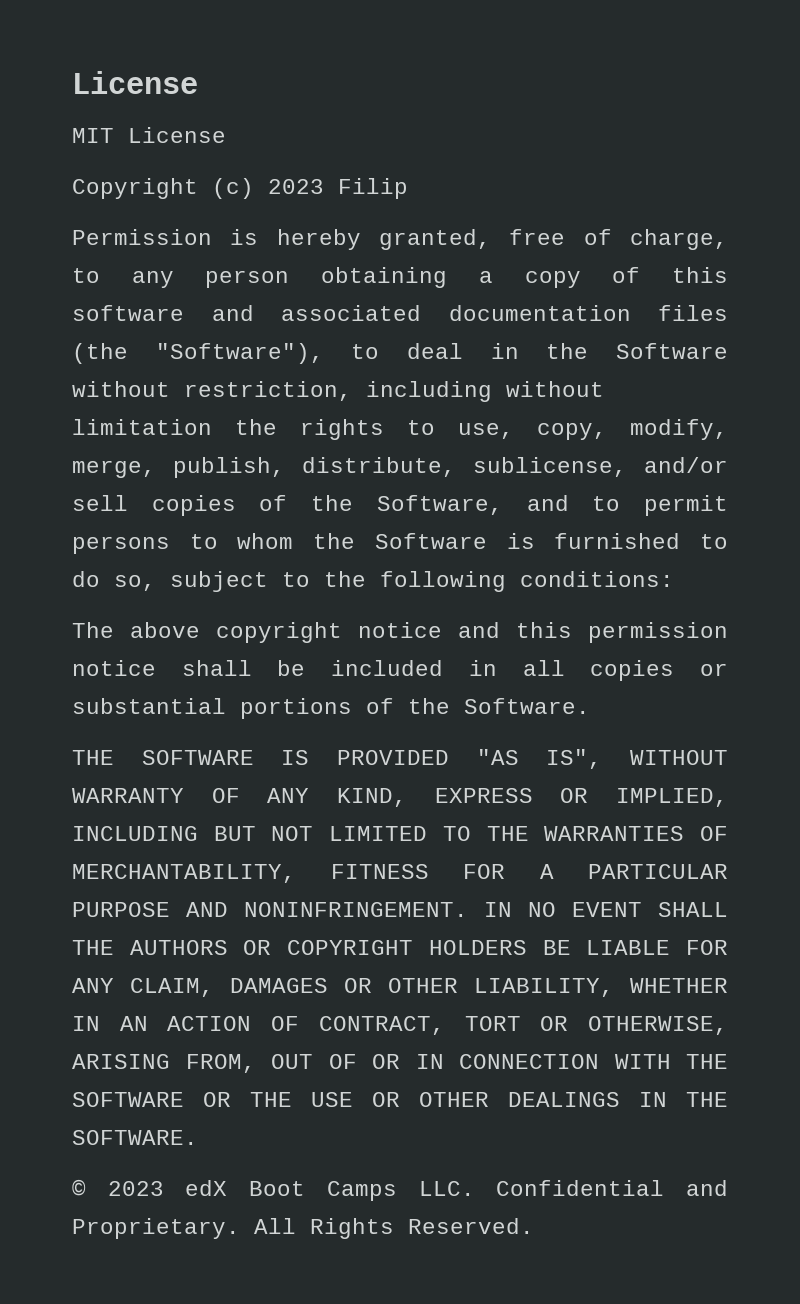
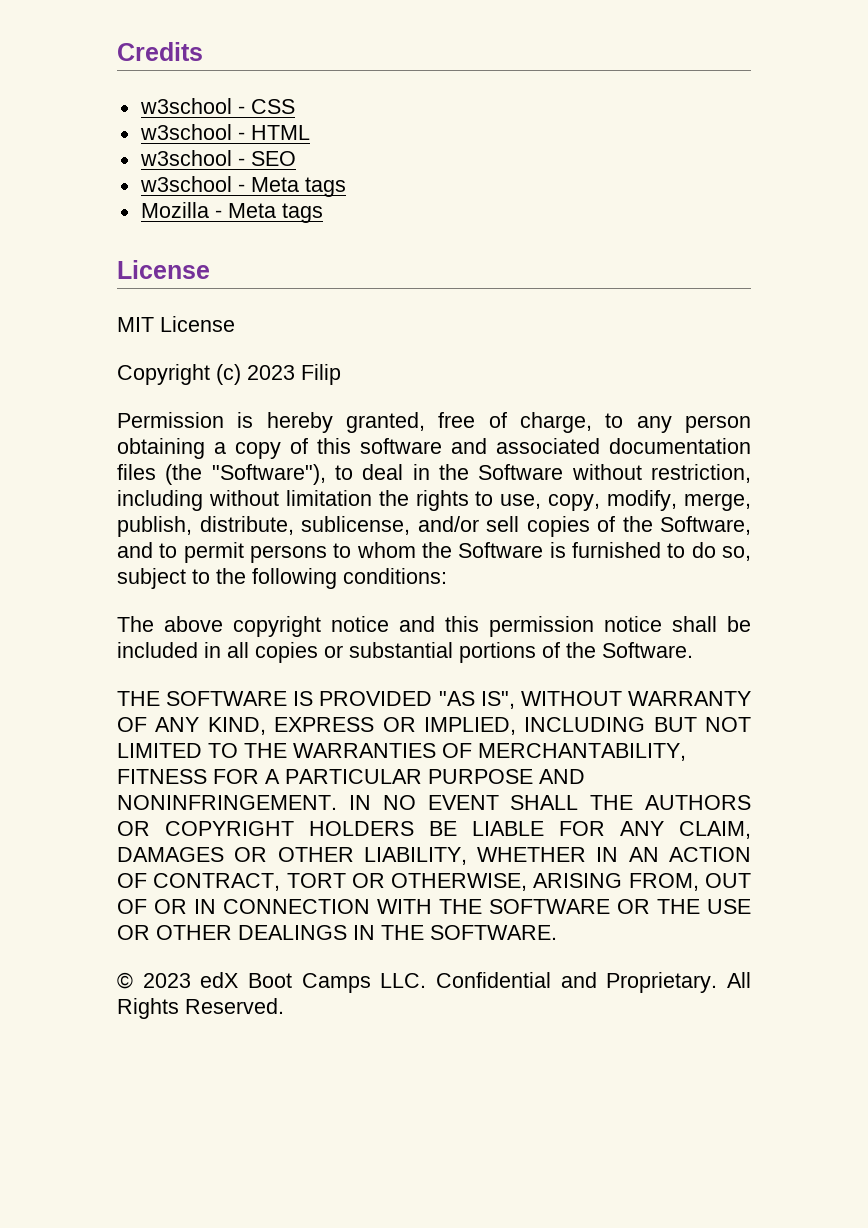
(72, 82) none -> [117,42,203,61] [139,98,295,114] [139,124,310,140] [139,150,296,166] [139,176,346,197] [140,202,323,223] Credits // w3school - CSS // w3school - HTML // w3school - SEO // w3school - Meta tags // Mozilla - Meta tags //

